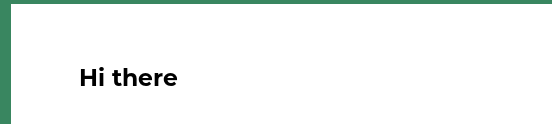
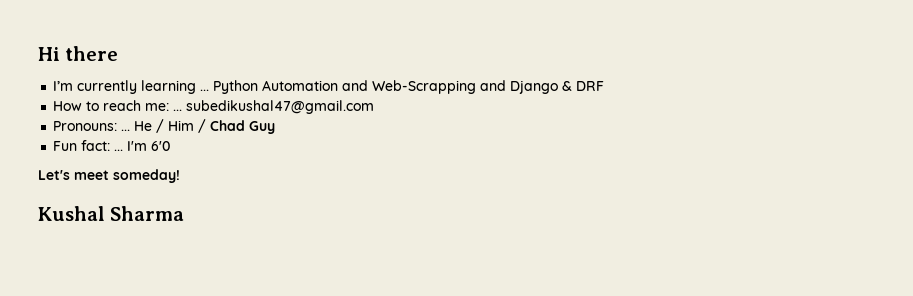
(178, 77) none -> [53,80,605,94] [53,100,375,114] [53,119,276,134] [53,140,171,151] [38,169,180,183] [38,206,185,221] // I’m currently learning ... Python Automation and Web-Scrapping and Django & DRF // How to reach me: ... subedikushal47@gmail.com // Pronouns: ... He / Him / Chad Guy // Fun fact: ... I'm 6'0 // Let's meet someday! // Kushal Sharma

